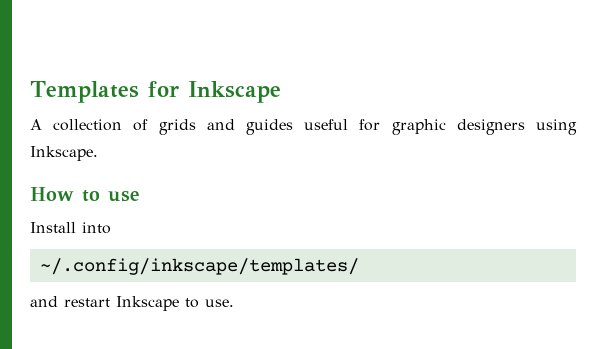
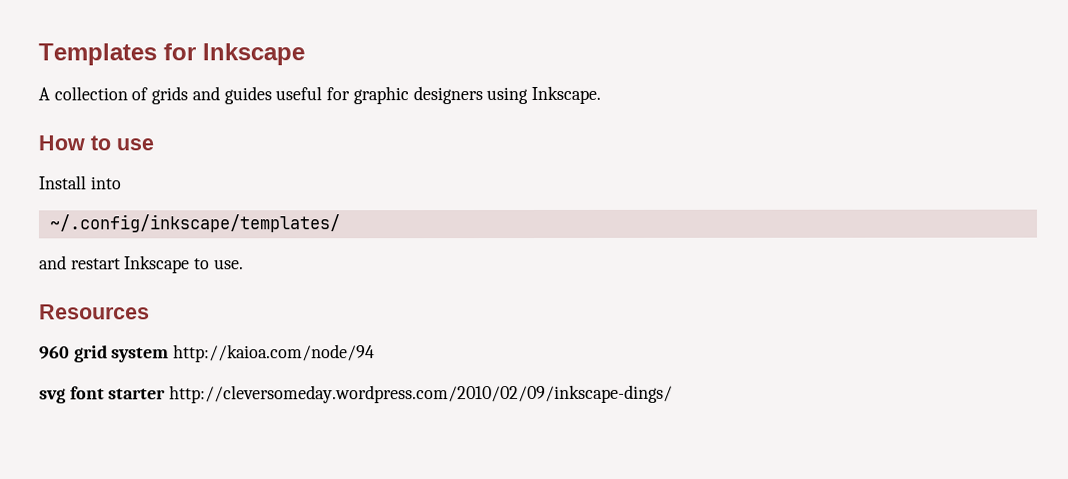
(234, 303) none -> [39,304,150,320] [39,344,376,363] [39,384,674,404] // Resources // 960 grid system http://kaioa.com/node/94 // svg font starter http://cleversomeday.wordpress.com/2010/02/09/inkscape-dings/

